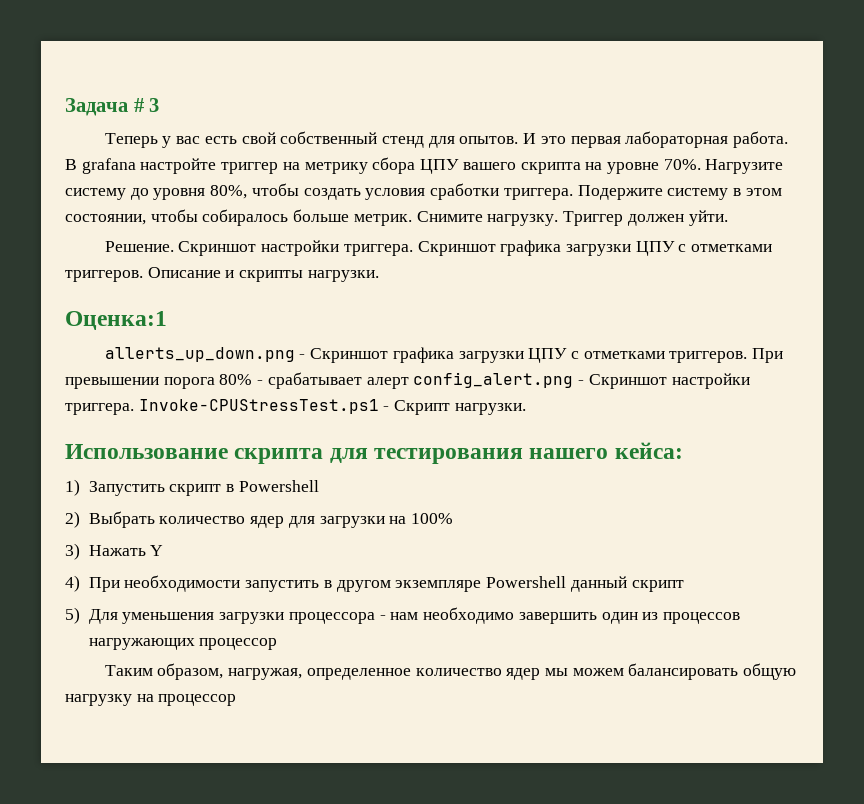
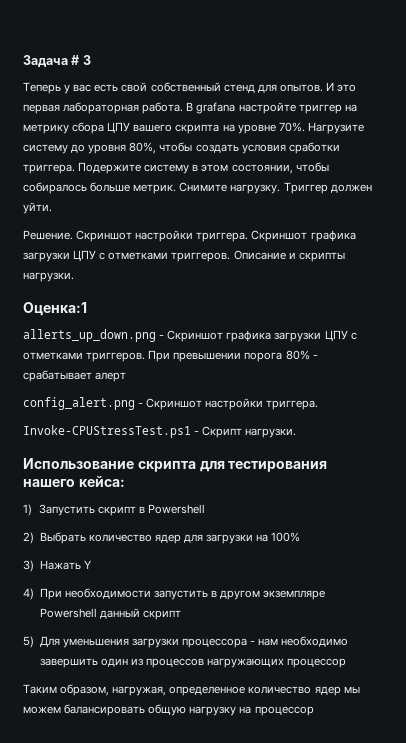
(409, 383) none -> (127, 377) //
(134, 409) none -> (319, 405) //

